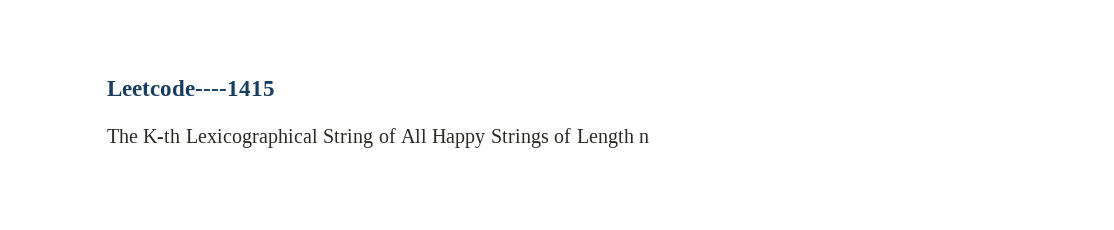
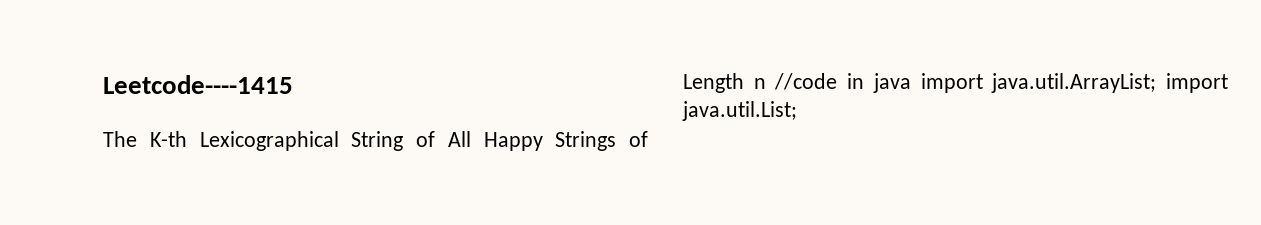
(649, 138) none -> [774,73,1228,93] [682,101,797,121] //code in java import java.util.ArrayList; import java.util.List;

